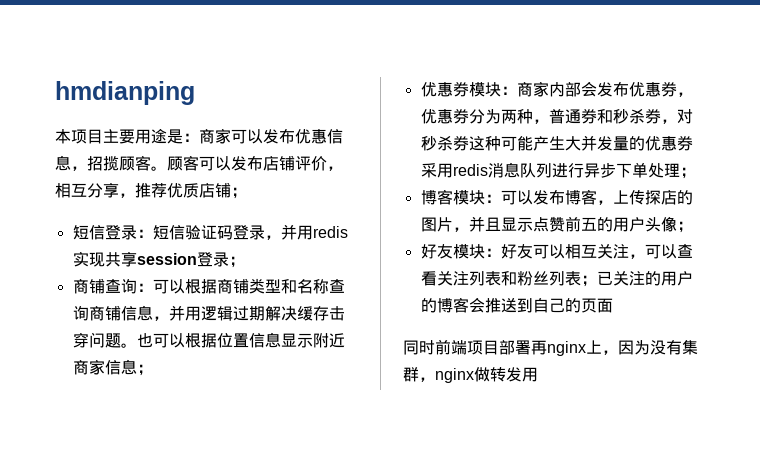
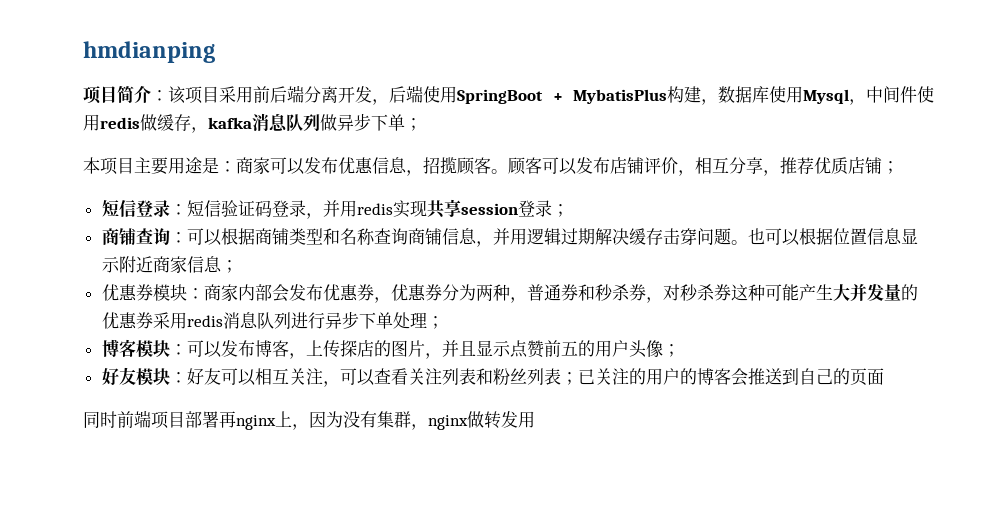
(195, 93) none -> [83,85,934,105] [83,113,422,133] // 项目简介：该项目采用前后端分离开发，后端使用SpringBoot + MybatisPlus构建，数据库使用Mysql，中间件使用redis做缓存，kafka消息队列做异步下单；

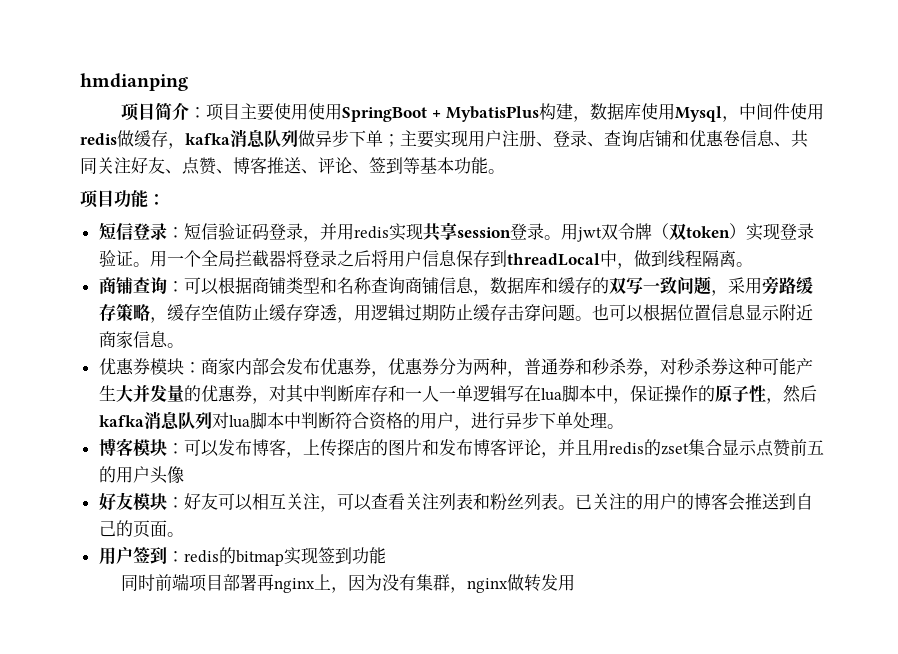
[168,85,423,105] 该项目采用前后端分离开发，后端 -> [205,103,308,121] 项目主要使用
[83,157,899,176] // 本项目主要用途是：商家可以发布优惠信息，招揽顾客。顾客可以发布店铺评价，相互分享，推荐优质店铺； -> [400,130,808,148] [80,157,505,175] [80,190,165,208] 主要实现用户注册、登录、查询店铺和优惠卷信息、共同关注好友、点赞、博客推送、评论、签到等基本功能。 // 项目功能：
[551,204,569,217] ； -> [543,223,814,242] [98,250,753,269] 。用jwt双令牌（双token）实现登录验证。用一个全局拦截器将登录之后将用户信息保存到threadLocal中，做到线程隔离。
[492,228,510,245] 并 -> [489,276,813,296] [98,303,354,323] 数据库和缓存的双写一致问题，采用旁路缓存策略，缓存空值防止缓存穿透，
[594,228,629,245] 解决 -> [438,304,473,321] 防止
[220,260,238,273] ； -> [166,343,184,348] 。
[152,312,291,329] 采用redis消息队列 -> [251,384,817,404] [98,411,471,431] ，对其中判断库存和一人一单逻辑写在lua脚本中，保证操作的原子性，然后kafka消息队列对lua脚本中判断符合资格的用户，
[426,316,444,329] ； -> [606,424,624,429] 。
[424,340,476,359] ，并且 -> [421,439,722,458] 和发布博客评论，并且用redis的zset集合
[662,344,680,357] ； -> (184, 475) none
[560,372,578,385] ； -> [557,505,575,510] 。
(884, 376) none -> [166,532,184,537] [98,546,386,566] 。 // 用户签到：redis的bitmap实现签到功能

